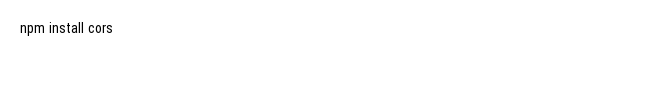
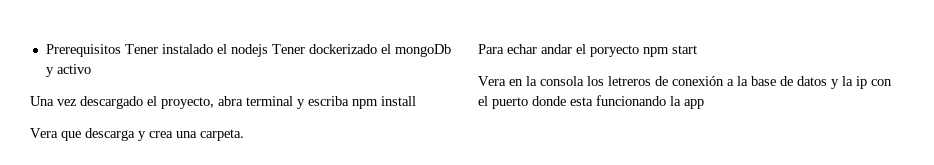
[20,22,113,36] npm install cors -> [45,44,451,57] [45,64,91,77] [30,96,416,109] [30,128,244,141] [478,44,697,57] [478,76,892,89] [478,95,704,109] Prerequisitos Tener instalado el nodejs Tener dockerizado el mongoDb y activo // Una vez descargado el proyecto, abra terminal y escriba npm install // Vera que descarga y crea una carpeta. // Para echar andar el poryecto npm start // Vera en la consola los letreros de conexión a la base de datos y la ip con el puerto donde esta funcionando la app

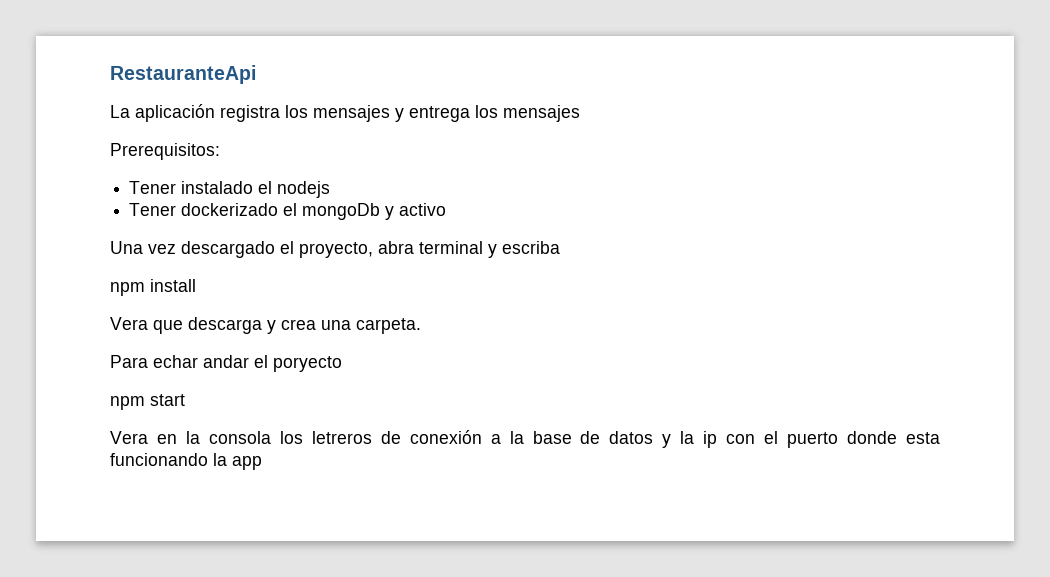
[45,44,121,57] Prerequisitos -> [110,65,256,84] [110,104,580,122] [110,143,220,160] RestauranteApi // La aplicación registra los mensajes y entrega los mensajes // Prerequisitos: //
(268, 50) none -> (331, 189) //
(349, 101) none -> (560, 247) //
(639, 51) none -> (342, 364) //

